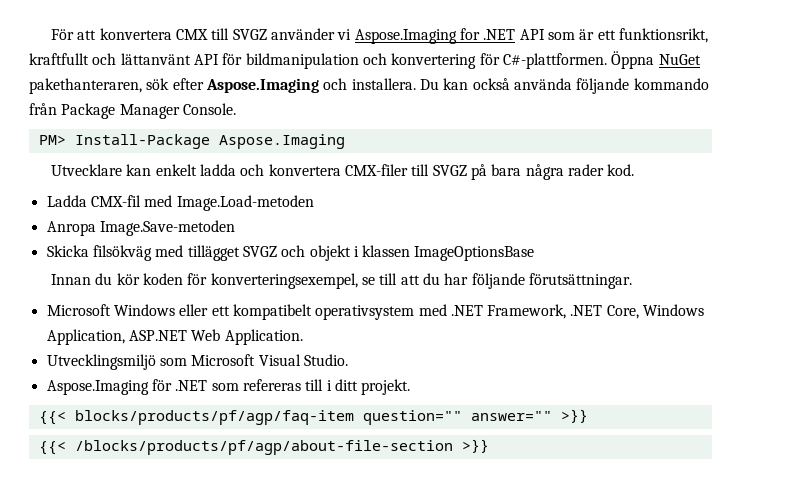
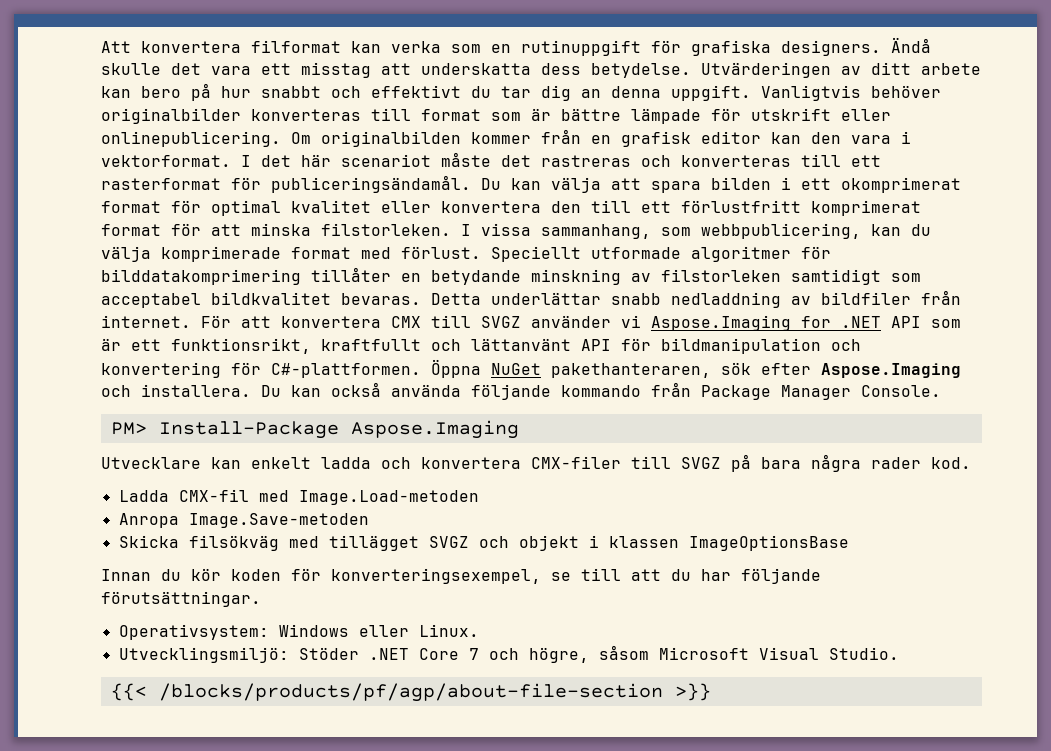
(51, 34) none -> [101,37,931,56] [101,62,981,78] [101,83,941,101] [101,108,891,124] [101,129,911,147] [101,152,881,167] [101,175,961,193] [101,200,921,216] [101,223,931,239] [101,246,831,262] [101,267,921,285] [101,290,961,308] [101,315,191,328] Att konvertera filformat kan verka som en rutinuppgift för grafiska designers. Ändå skulle det vara ett misstag att underskatta dess betydelse. Utvärderingen av ditt arbete kan bero på hur snabbt och effektivt du tar dig an denna uppgift. Vanligtvis behöver originalbilder konverteras till format som är bättre lämpade för utskrift eller onlinepublicering. Om originalbilden kommer från en grafisk editor kan den vara i vektorformat. I det här scenariot måste det rastreras och konverteras till ett rasterformat för publiceringsändamål. Du kan välja att spara bilden i ett okomprimerat format för optimal kvalitet eller konvertera den till ett förlustfritt komprimerat format för att minska filstorleken. I vissa sammanhang, som webbpublicering, kan du välja komprimerade format med förlust. Speciellt utformade algoritmer för bilddatakomprimering tillåter en betydande minskning av filstorleken samtidigt som acceptabel bildkvalitet bevaras. Detta underlättar snabb nedladdning av bildfiler från internet.
[46,304,111,316] Microsoft -> [118,624,269,640] Operativsystem:
[211,304,705,320] [46,329,303,345] [46,354,348,370] [46,379,411,395] [38,409,588,425] ett kompatibelt operativsystem med .NET Framework, .NET Core, Windows Application, ASP.NET Web Application. // Utvecklingsmiljö som Microsoft Visual Studio. // Aspose.Imaging för .NET som refereras till i ditt projekt. // {{< blocks/products/pf/agp/faq-item question="" answer="" >}} -> [418,624,479,637] [118,645,899,663] Linux. // Utvecklingsmiljö: Stöder .NET Core 7 och högre, såsom Microsoft Visual Studio.

